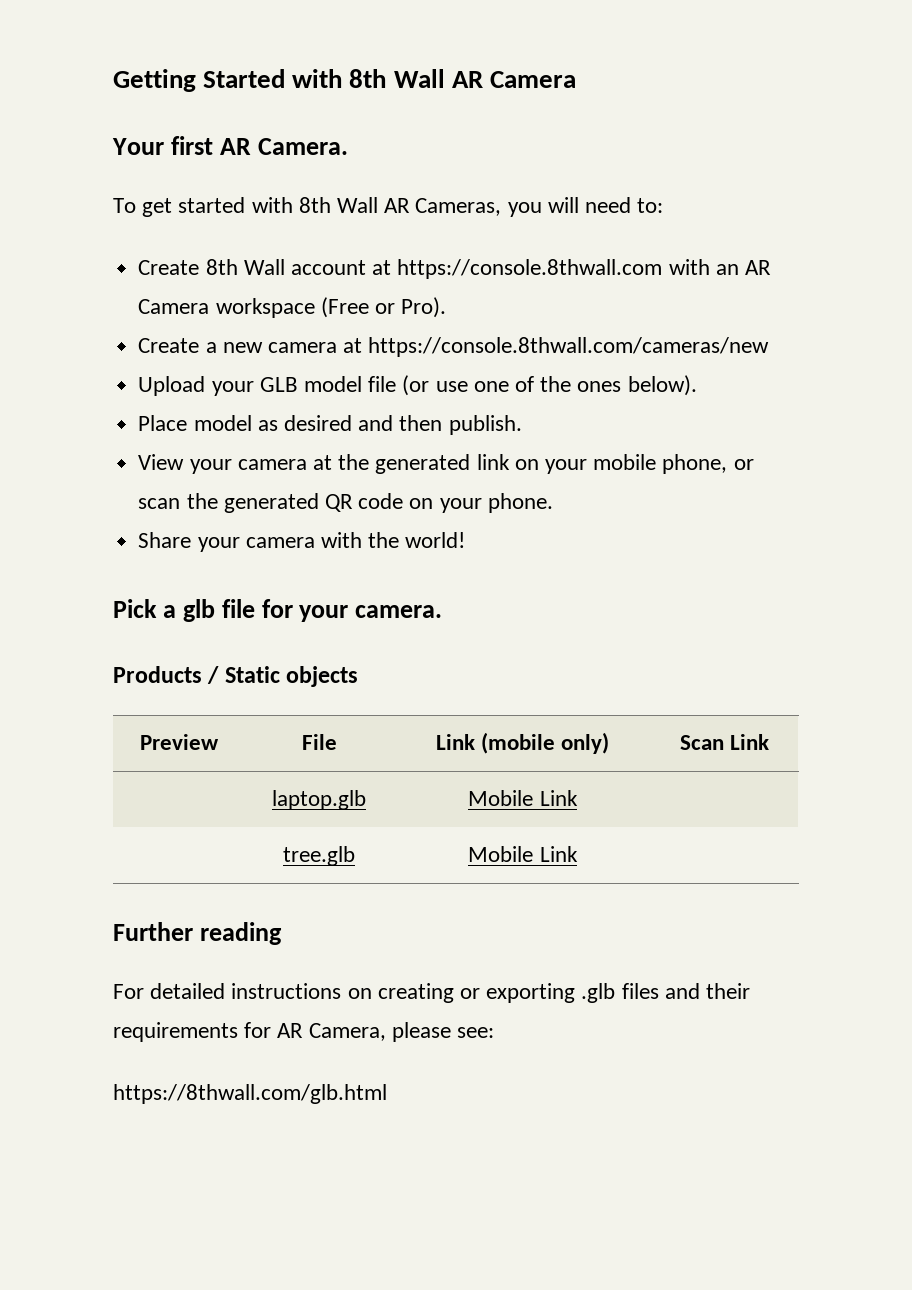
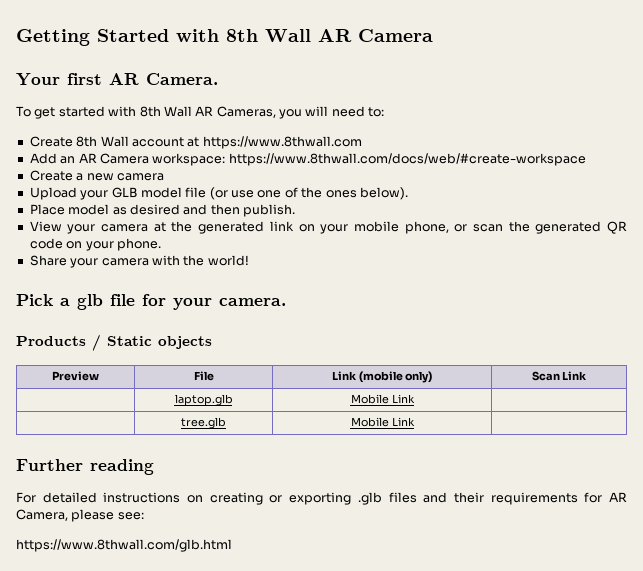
[397,259,710,279] https://console.8thwall.com with -> [202,136,362,149] [29,153,57,164] https://www.8thwall.com // Add
[215,297,447,318] workspace (Free or Pro). -> [152,153,586,166] workspace: https://www.8thwall.com/docs/web/#create-workspace
[343,337,770,357] at https://console.8thwall.com/cameras/new -> (164, 177) none
[113,1084,387,1104] https://8thwall.com/glb.html -> [16,539,232,552] https://www.8thwall.com/glb.html

